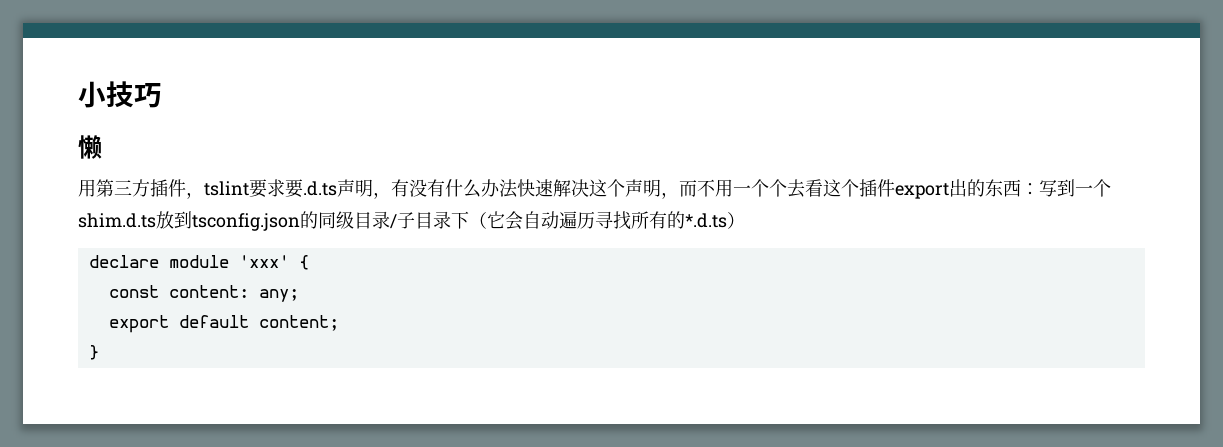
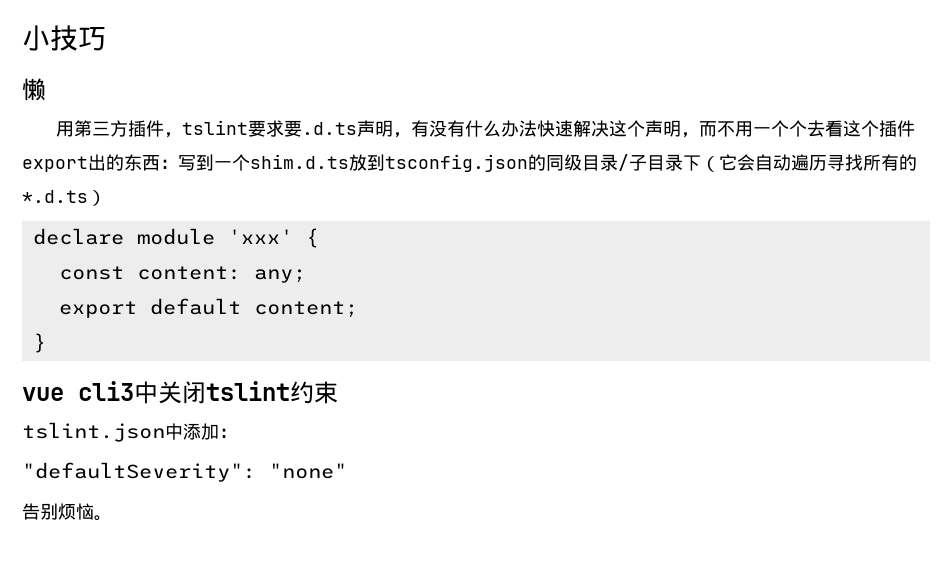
(99, 352) none -> [22,381,338,404] [22,422,237,442] [22,462,347,482] [22,503,112,521] // vue cli3中关闭tslint约束 // tslint.json中添加： // "defaultSeverity": "none" // 告别烦恼。

